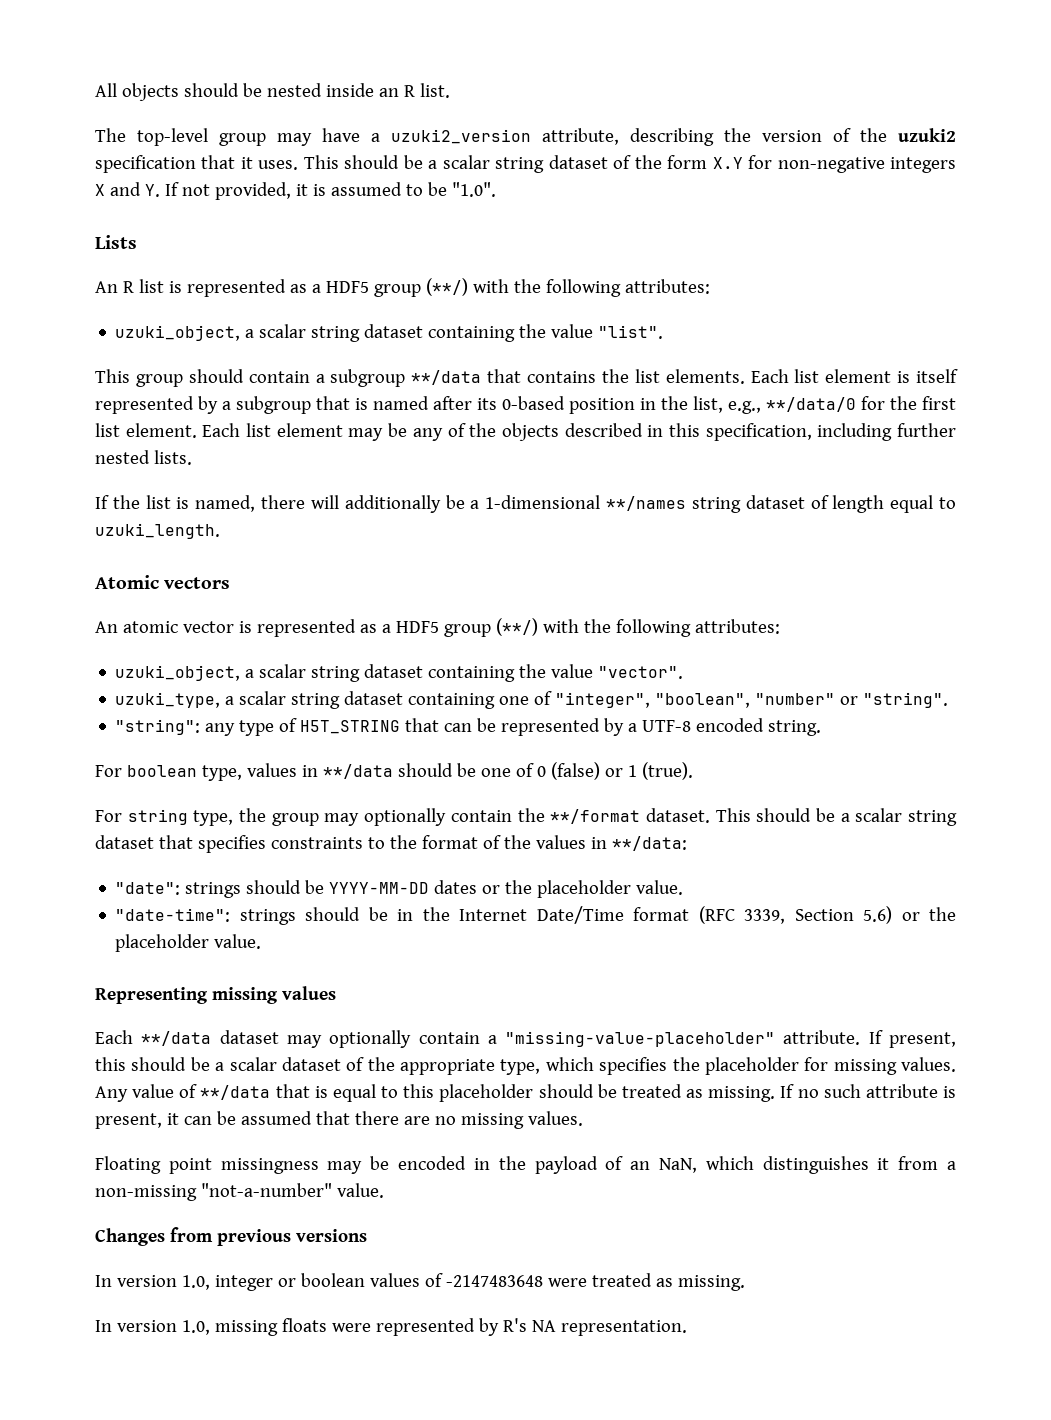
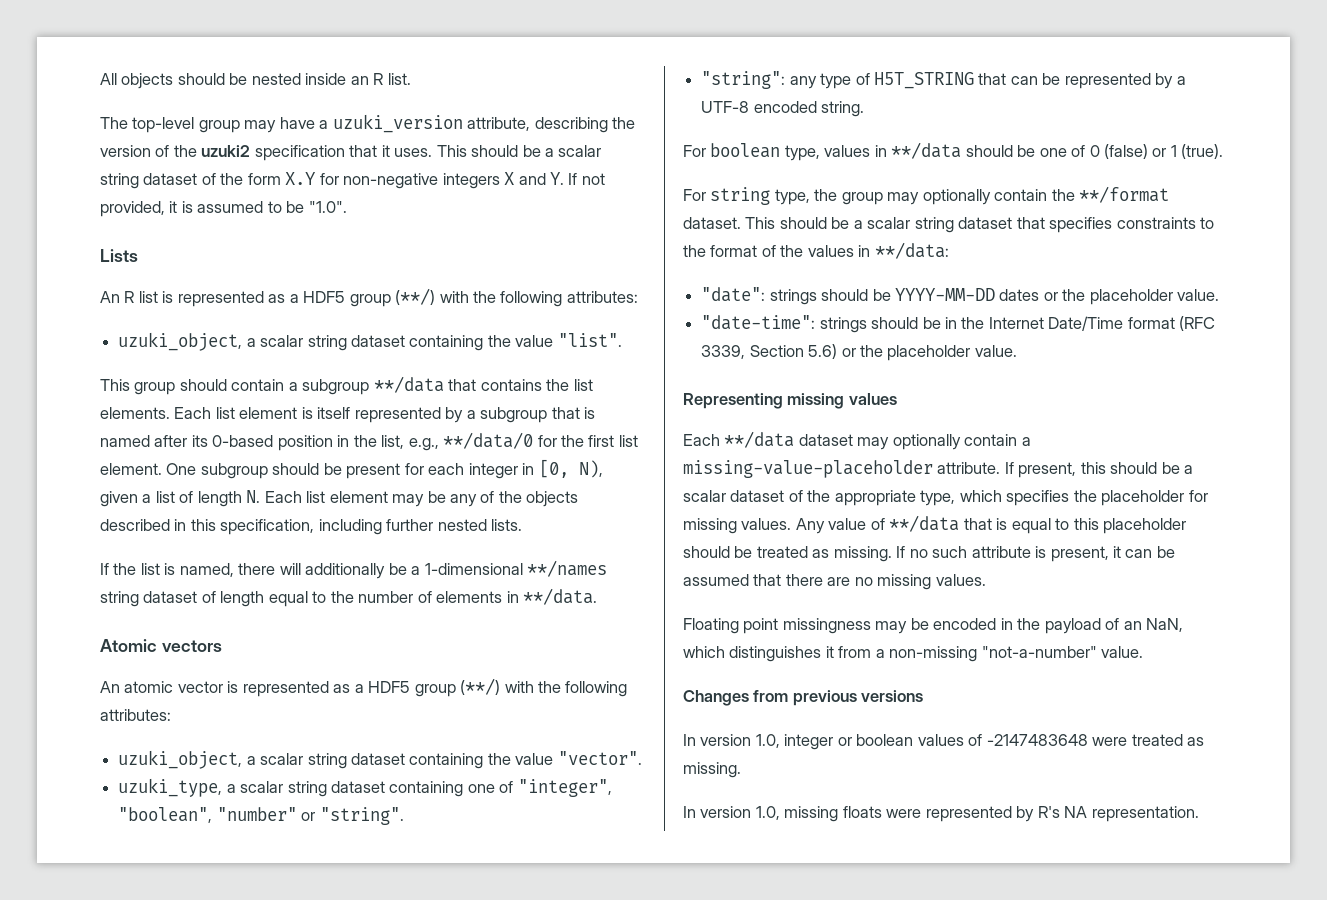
[391,129,531,144] uzuki2_version -> [332,114,463,133] uzuki_version
(197, 430) none -> [166,459,603,479] [100,490,261,507] One subgroup should be present for each integer in [0, N), given a list of length N.
[95,523,220,539] uzuki_length. -> [330,588,598,605] the number of elements in **/data.
[505,1031,776,1047] "missing-value-placeholder" -> [683,460,933,478] missing-value-placeholder

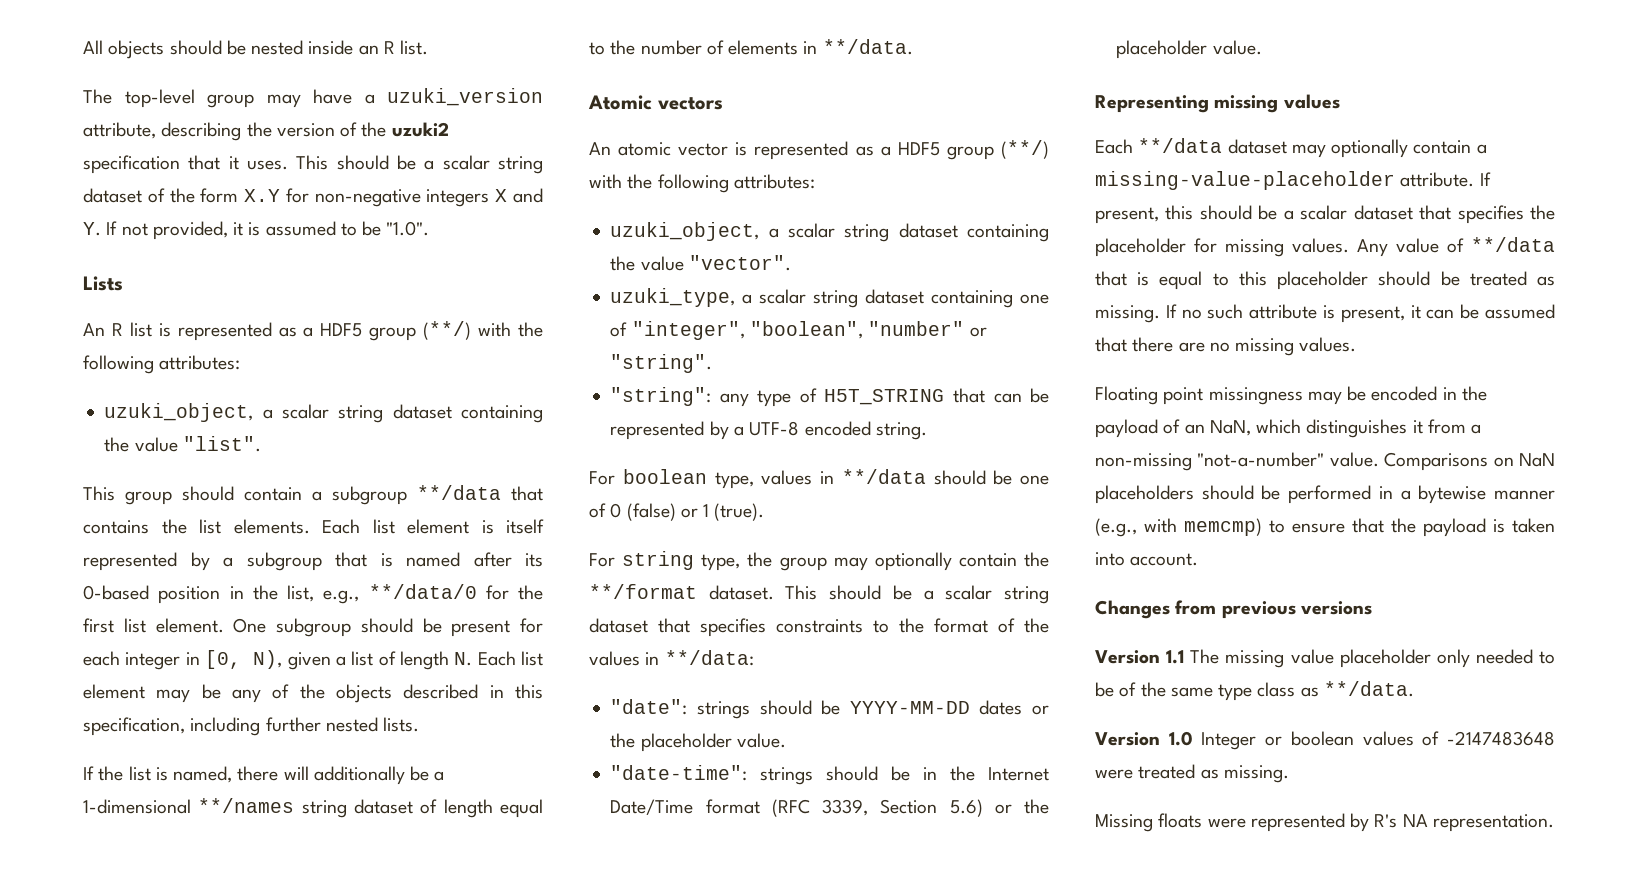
[788,490,1002,506] of the appropriate type, which -> [1419,205,1452,220] that
[683,690,924,706] [683,734,834,750] // Changes from previous versions // In version 1.0, integer -> [1384,452,1555,471] [1095,485,1555,504] [1095,518,1555,537] [1095,552,1199,566] [1095,600,1372,619] [1095,649,1555,668] [1095,681,1414,701] [1095,731,1257,750] Comparisons on NaN placeholders should be performed in a bytewise manner (e.g., with memcmp) to ensure that the payload is taken into account. // Changes from previous versions // Version 1.1 The missing value placeholder only needed to be of the same type class as **/data. // Version 1.0 Integer
[683,806,839,822] In version 1.0, missing -> [1095,814,1153,832] Missing

